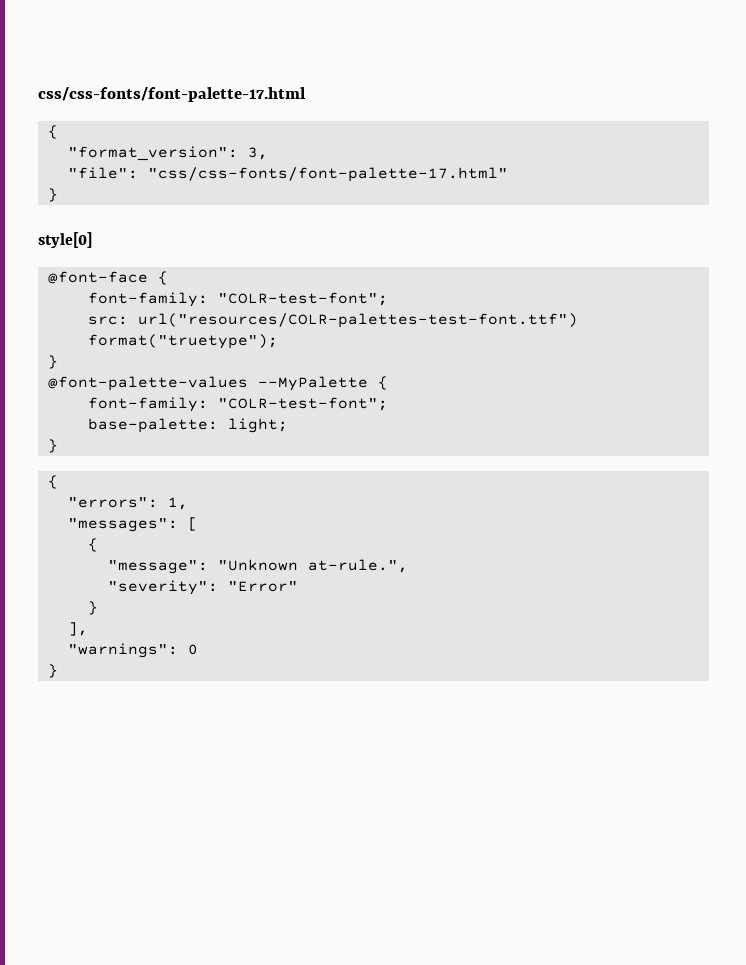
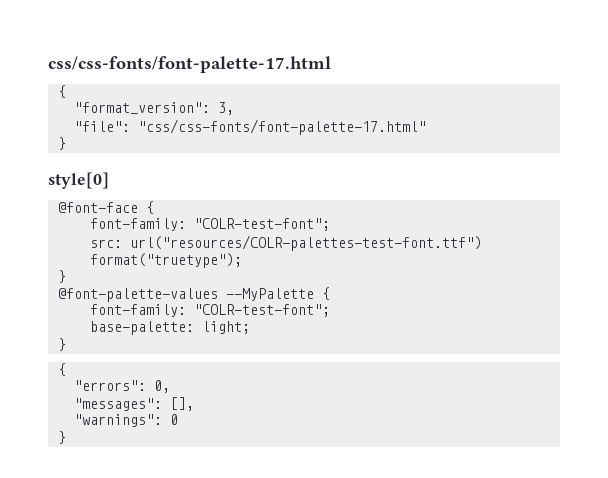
[167,497,188,510] 1, -> [153,380,170,393] 0,
[187,517,198,531] [87,538,98,552] [107,559,408,574] [107,580,298,595] [87,601,98,615] [67,622,88,636] [ // { // "message": "Unknown at-rule.", // "severity": "Error" // } // ], -> [169,397,194,411] [],

